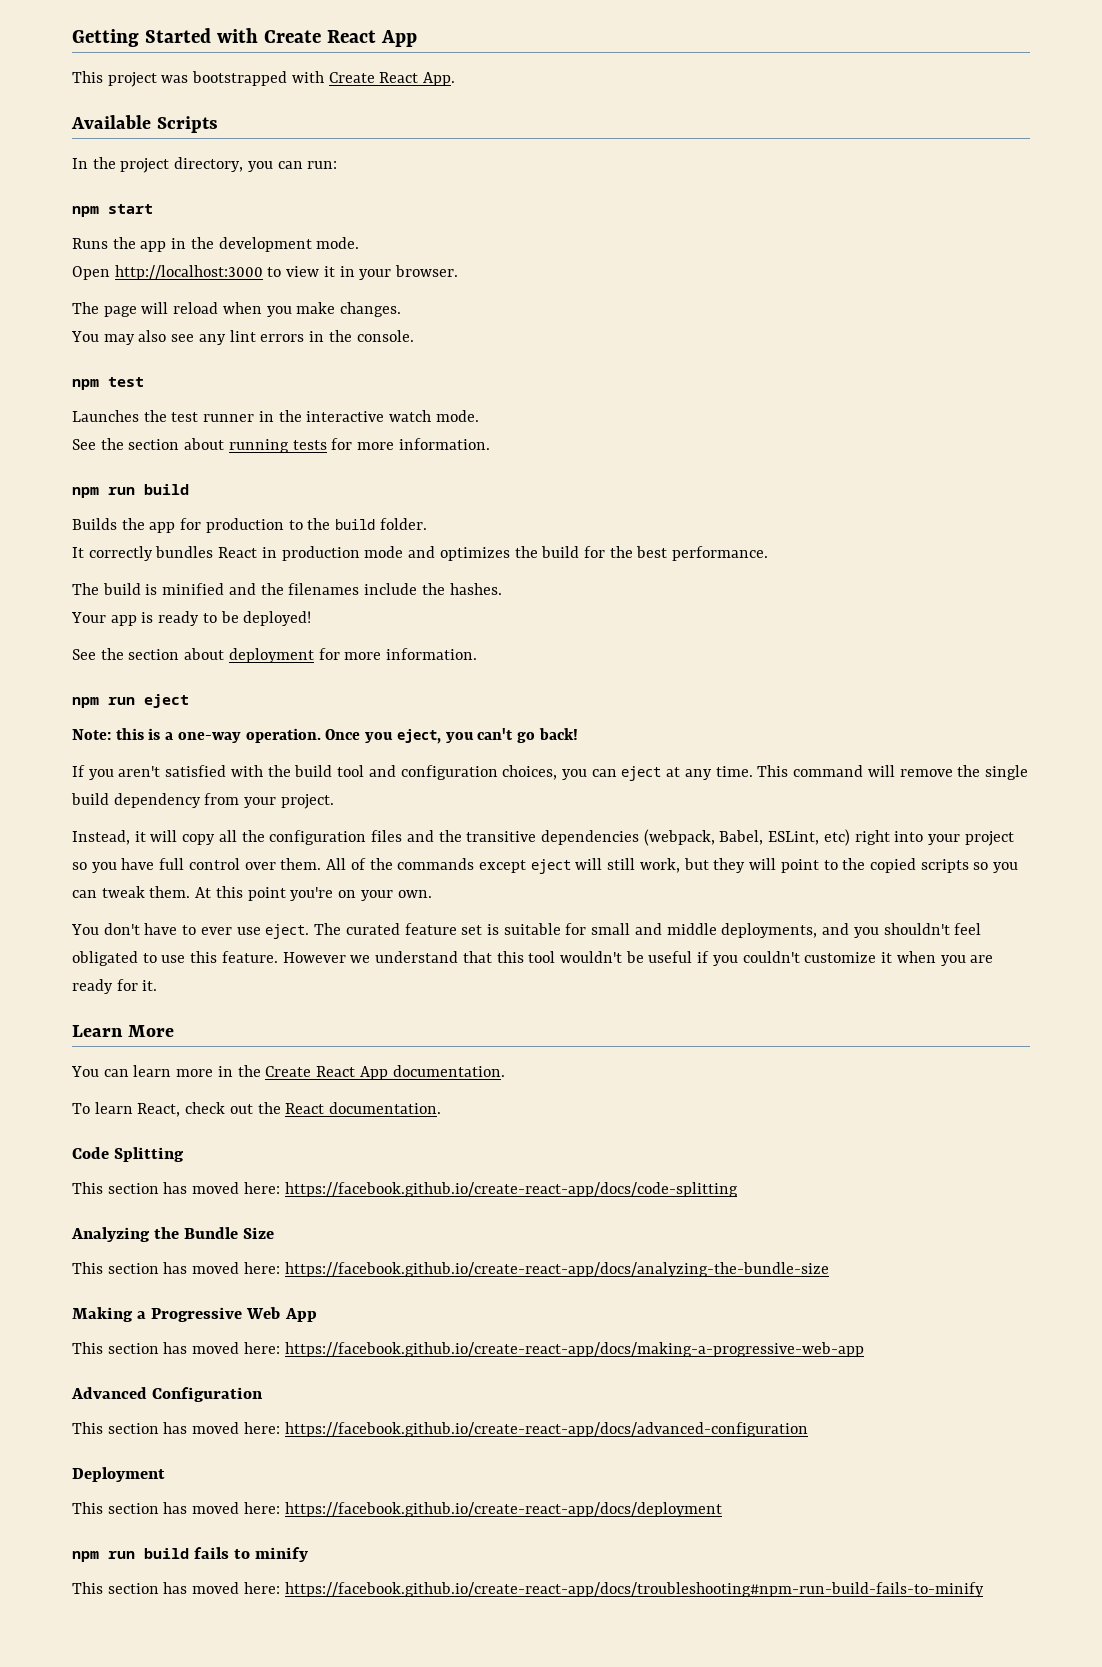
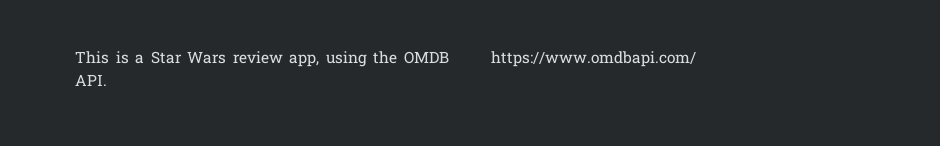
[72,28,417,47] [72,71,456,87] [71,115,218,133] [72,157,338,173] [72,204,153,217] [72,237,360,252] [72,265,459,280] [72,302,402,317] [71,330,414,345] [72,377,144,390] [72,410,479,422] [72,438,490,453] [72,484,189,498] [72,518,427,533] [72,546,769,561] [72,583,502,595] [71,611,312,626] [72,648,478,663] [72,694,189,708] [72,728,578,744] [72,765,1028,781] [71,793,334,809] [72,829,1014,846] [72,858,1019,874] [72,886,432,901] [71,923,982,939] [72,951,994,966] [72,979,158,994] [72,1025,174,1037] [71,1065,505,1080] [72,1102,442,1117] [72,1147,185,1162] [72,1182,738,1197] [71,1227,275,1242] [72,1262,829,1277] [72,1307,317,1322] [72,1342,864,1357] [71,1387,264,1402] [72,1422,808,1437] [72,1467,165,1482] [72,1502,722,1517] [72,1547,309,1562] [72,1582,984,1597] Getting Started with Create React App // This project was bootstrapped with Create React App. // Available Scripts // In the project directory, you can run: // npm start // Runs the app in the development mode. // Open http://localhost:3000 to view it in your browser. // The page will reload when you make changes. // You may also see any lint errors in the console. // npm test // Launches the test runner in the interactive watch mode. // See the section about running tests for more information. // npm run build // Builds the app for production to the build folder. // It correctly bundles React in production mode and optimizes the build for the best performance. // The build is minified and the filenames include the hashes. // Your app is ready to be deployed! // See the section about deployment for more information. // npm run eject // Note: this is a one-way operation. Once you eject, you can't go back! // If you aren't satisfied with the build tool and configuration choices, you can eject at any time. This command will remove the single build dependency from your project. // Instead, it will copy all the configuration files and the transitive dependencies (webpack, Babel, ESLint, etc) right into your project so you have full control over them. All of the commands except eject will still work, but they will point to the copied scripts so you can tweak them. At this point you're on your own. // You don't have to ever use eject. The curated feature set is suitable for small and middle deployments, and you shouldn't feel obligated to use this feature. However we understand that this tool wouldn't be useful if you couldn't customize it when you are ready for it. // Learn More // You can learn more in the Create React App documentation. // To learn React, check out the React documentation. // Code Splitting // This section has moved here: https://facebook.github.io/create-react-app/docs/code-splitting // Analyzing the Bundle Size // This section has moved here: https://facebook.github.io/create-react-app/docs/analyzing-the-bundle-size // Making a Progressive Web App // This section has moved here: https://facebook.github.io/create-react-app/docs/making-a-progressive-web-app // Advanced Configuration // This section has moved here: https://facebook.github.io/create-react-app/docs/advanced-configuration // Deployment // This section has moved here: https://facebook.github.io/create-react-app/docs/deployment // npm run build fails to minify // This section has moved here: https://facebook.github.io/create-react-app/docs/troubleshooting#npm-run-build-fails-to-minify -> [75,51,449,67] [75,74,107,86] [491,51,696,67] This is a Star Wars review app, using the OMDB API. // https://www.omdbapi.com/

